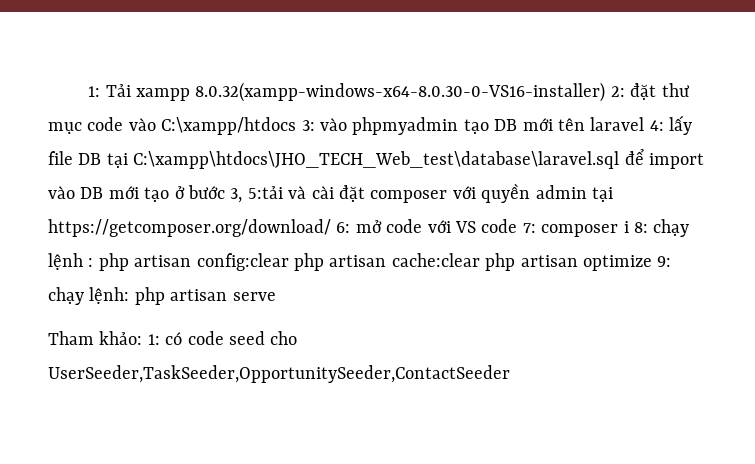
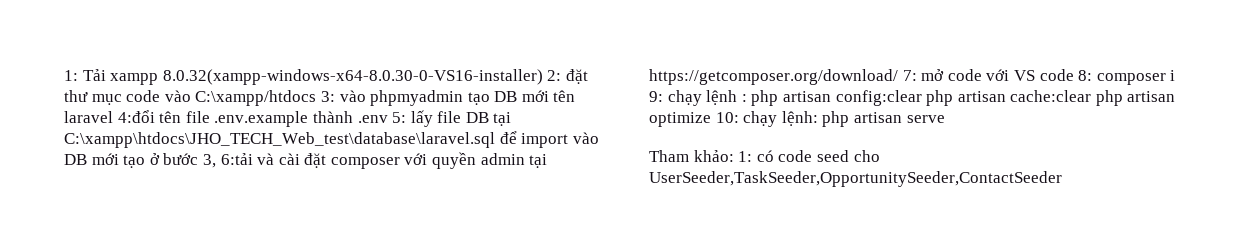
[649,120,664,131] 4: -> [117,110,407,127] 4:đổi tên file .env.example thành .env 5:
[247,186,283,199] 5:tải -> [220,153,253,165] 6:tải
[336,222,351,233] 6: -> [902,70,917,81] 7:
[522,223,536,233] 7: -> [1078,70,1093,81] 8:
[633,222,648,233] 8: -> [649,91,663,102] 9:
[657,256,672,267] 9: -> [715,112,739,123] 10:

